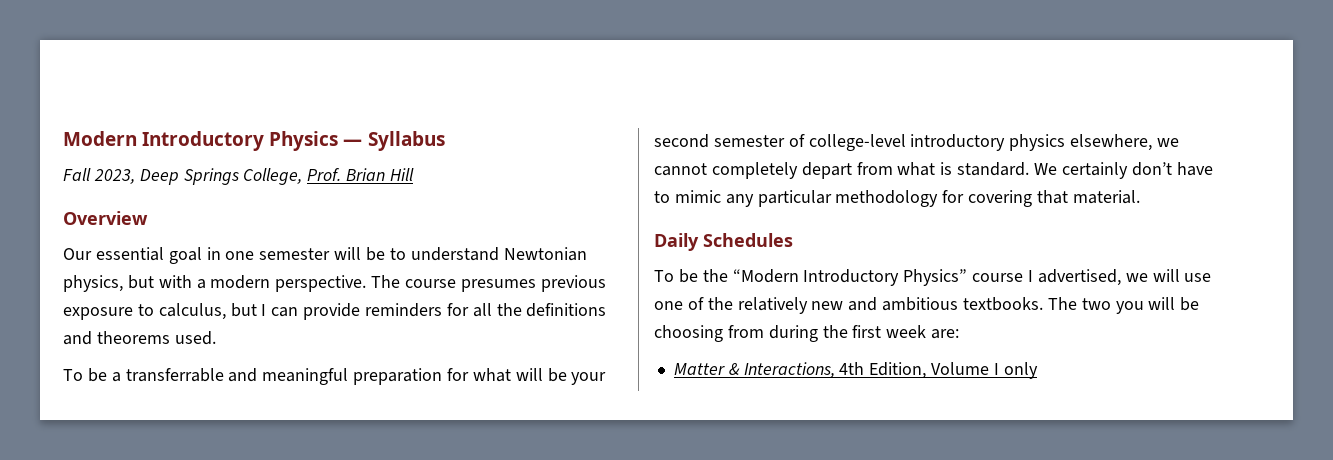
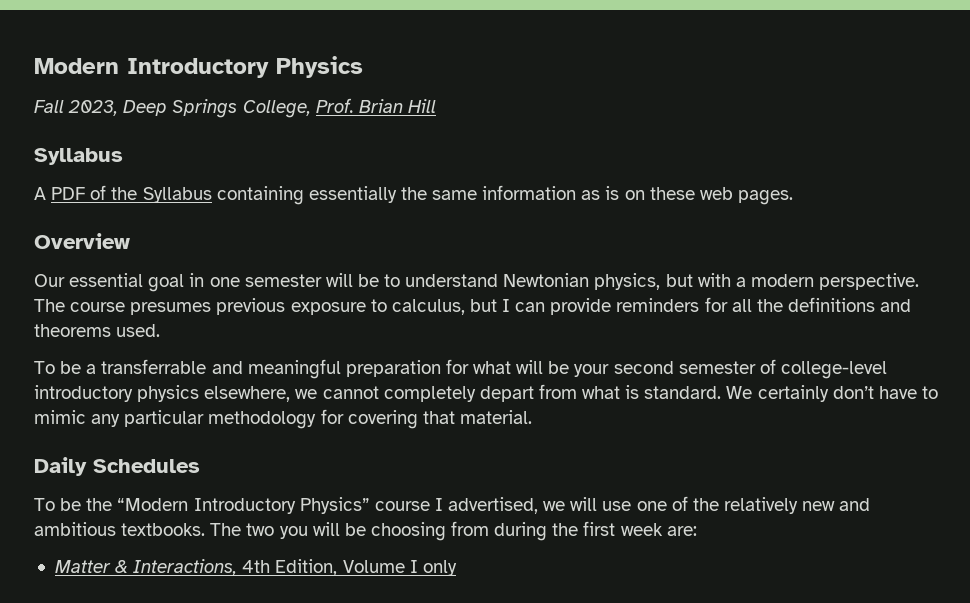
[343,131,445,151] — Syllabus -> (363, 67) none
(415, 174) none -> [34,148,123,165] [34,185,793,205] // Syllabus // A PDF of the Syllabus containing essentially the same information as is on these web pages.

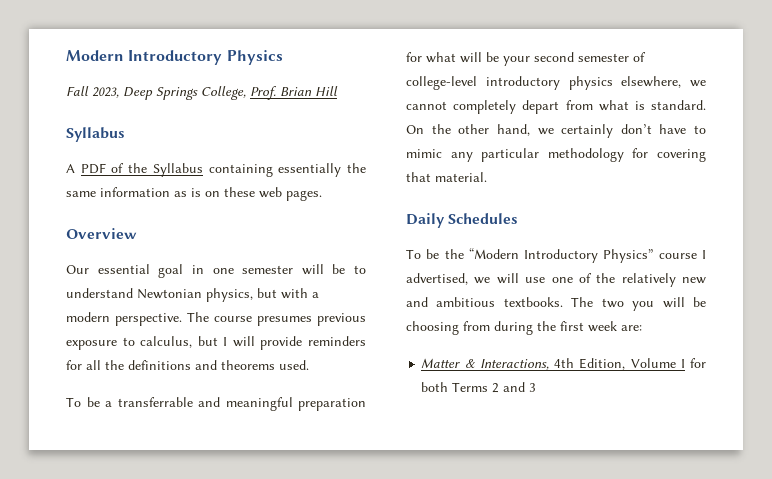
[515,302,546,312] can -> [232,336,255,347] will
[726,386,753,399] We -> [406,124,554,136] On the other hand, we
[422,560,457,576] only -> [690,358,706,368] [421,382,537,393] for both Terms 2 and 3

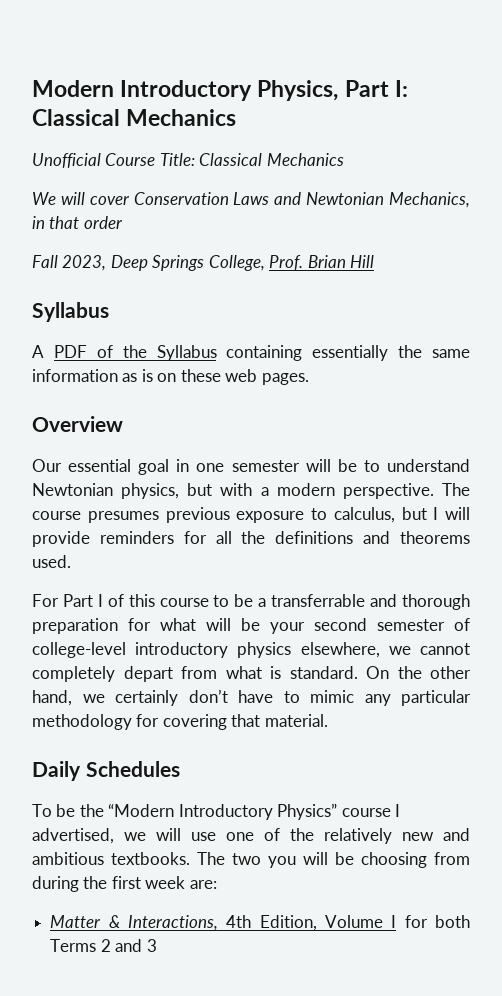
[226,50,283,65] Physics -> [257,80,408,101] [32,109,237,126] [32,153,344,168] [32,192,470,208] [32,216,123,229] Physics, Part I: Classical Mechanics // Unofficial Course Title: Classical Mechanics // We will cover Conservation Laws and Newtonian Mechanics, in that order
[66,397,81,407] To -> [32,594,230,607] For Part I of this course to
[225,397,293,411] meaningful -> [402,594,470,610] thorough

